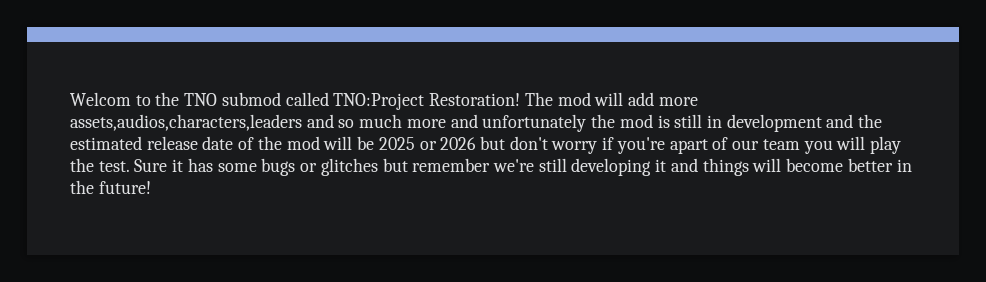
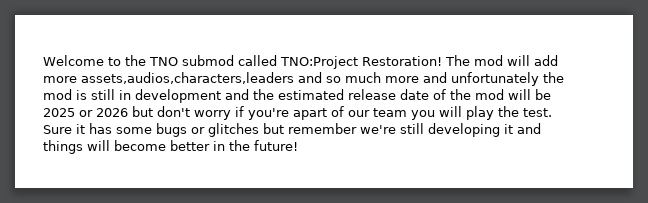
[70,92,131,106] Welcom -> [43,55,104,66] Welcome

